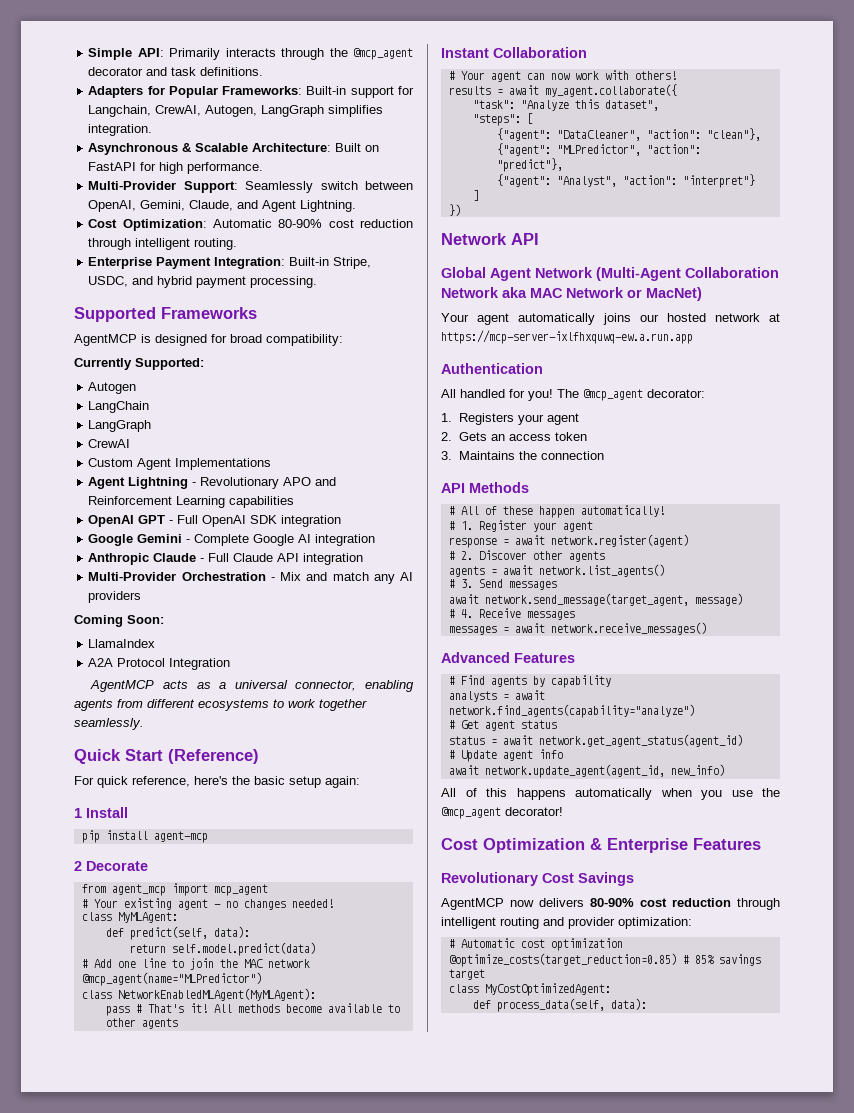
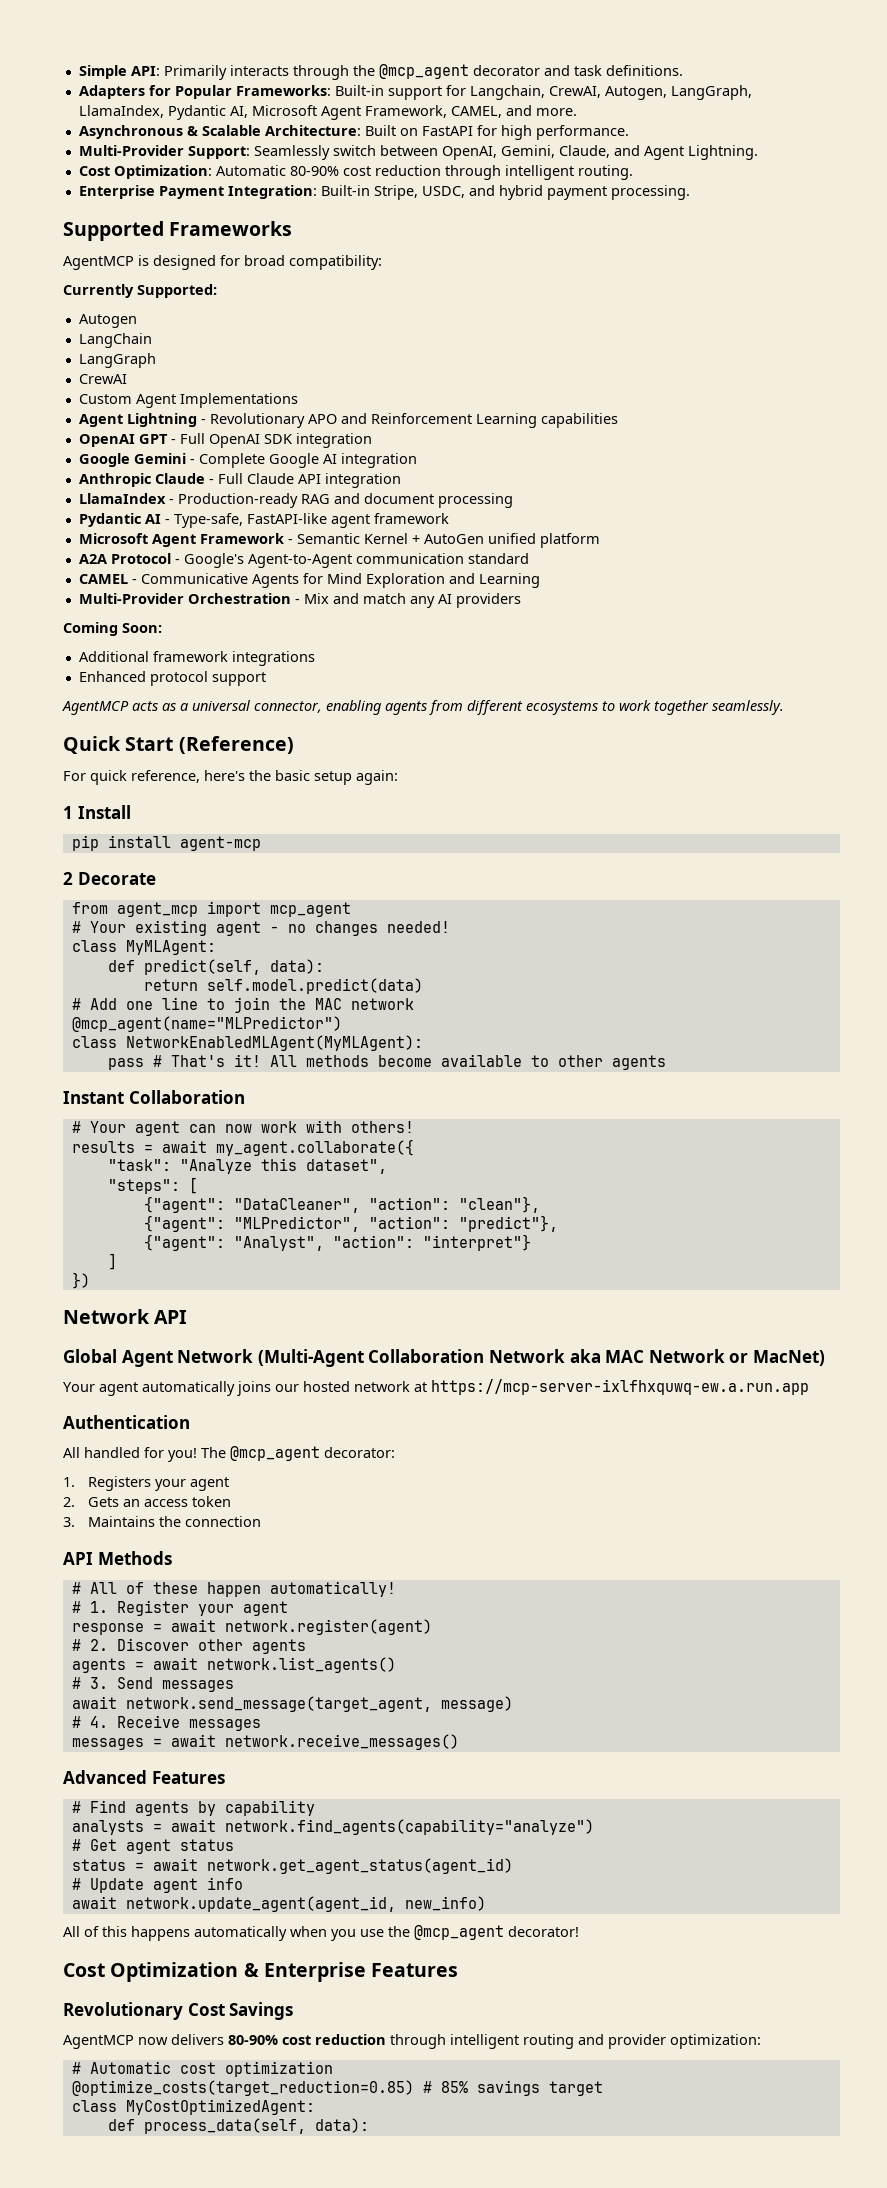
[261,105,384,117] [88,124,153,136] LangGraph simplifies integration. -> [670,85,752,100] [78,105,577,120] LangGraph, LlamaIndex, Pydantic AI, Microsoft Agent Framework, CAMEL, and more.
(364, 559) none -> [78,493,513,508] [78,513,449,528] [78,533,600,548] [78,553,529,568] [78,573,540,588] // LlamaIndex - Production-ready RAG and document processing // Pydantic AI - Type-safe, FastAPI-like agent framework // Microsoft Agent Framework - Semantic Kernel + AutoGen unified platform // A2A Protocol - Google's Agent-to-Agent communication standard // CAMEL - Communicative Agents for Mind Exploration and Learning
[88,639,156,648] [88,658,231,670] LlamaIndex // A2A Protocol Integration -> [78,651,315,666] [78,671,266,686] Additional framework integrations // Enhanced protocol support

